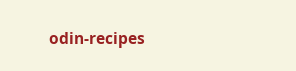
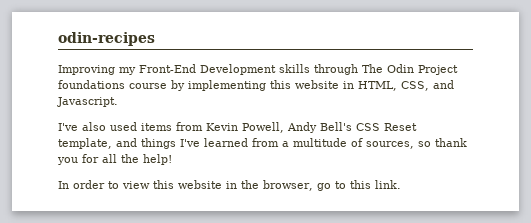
(145, 40) none -> [58,64,458,75] [58,80,454,91] [57,97,118,107] [58,122,417,133] [58,138,467,149] [57,154,172,165] [58,180,401,191] // Improving my Front-End Development skills through The Odin Project foundations course by implementing this website in HTML, CSS, and Javascript. // I've also used items from Kevin Powell, Andy Bell's CSS Reset template, and things I've learned from a multitude of sources, so thank you for all the help! // In order to view this website in the browser, go to this link.

